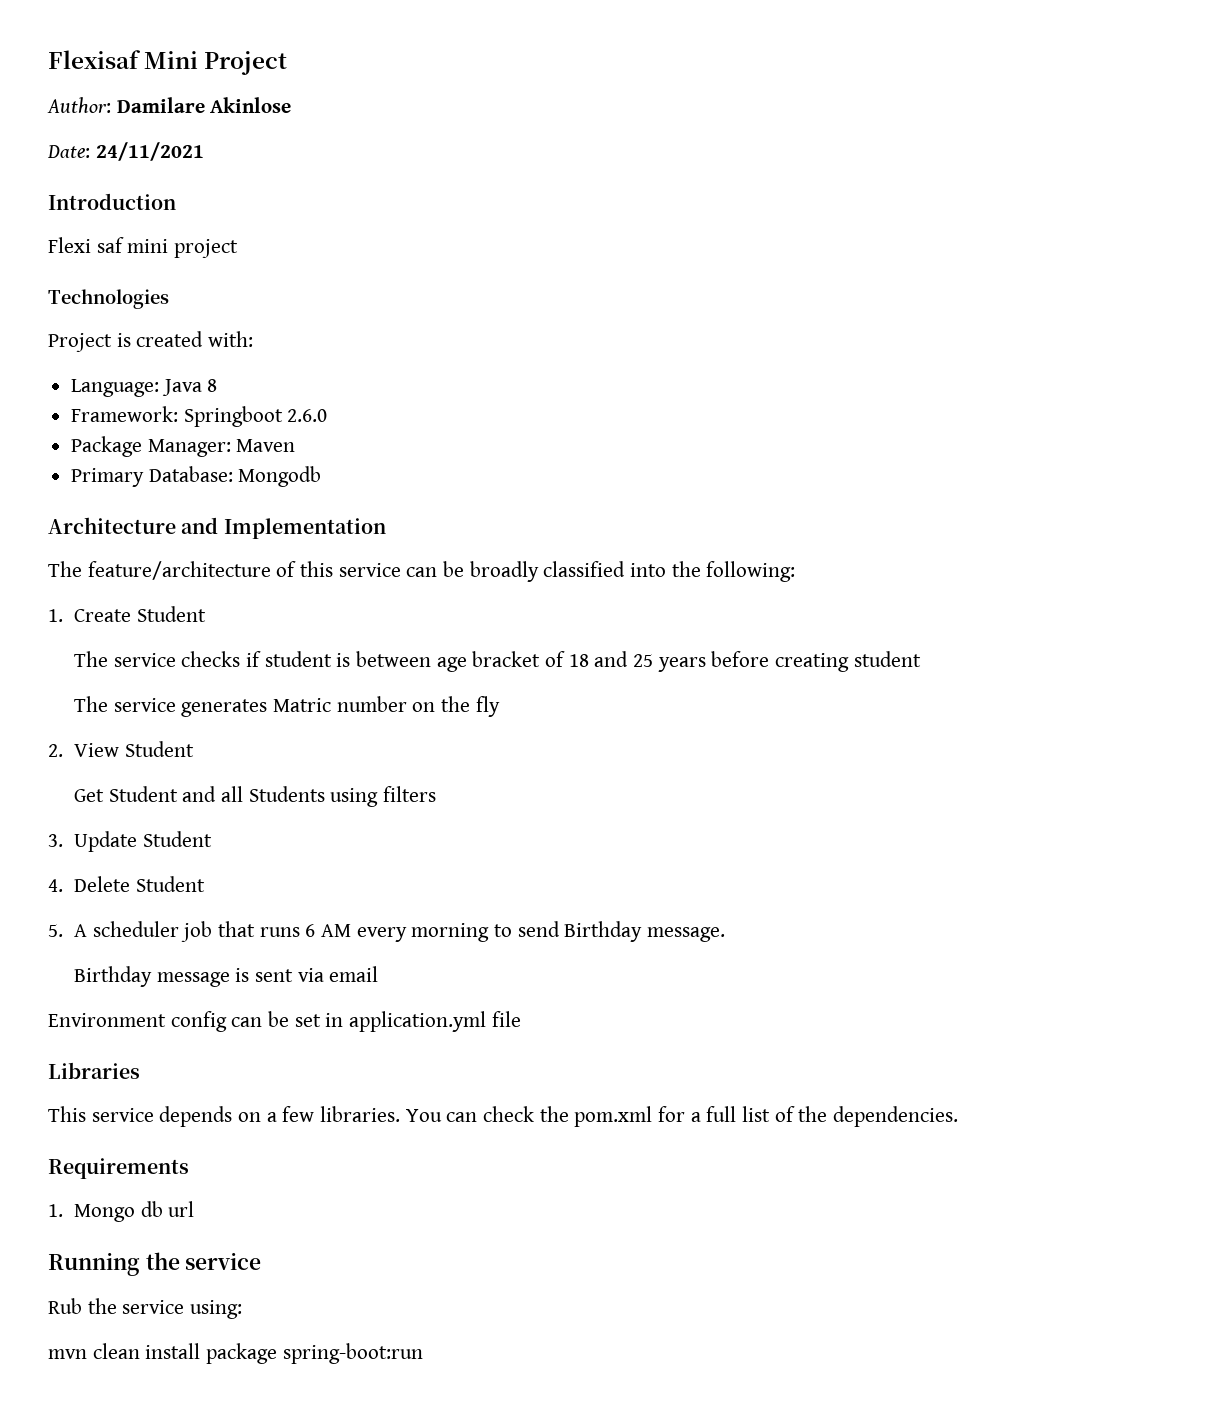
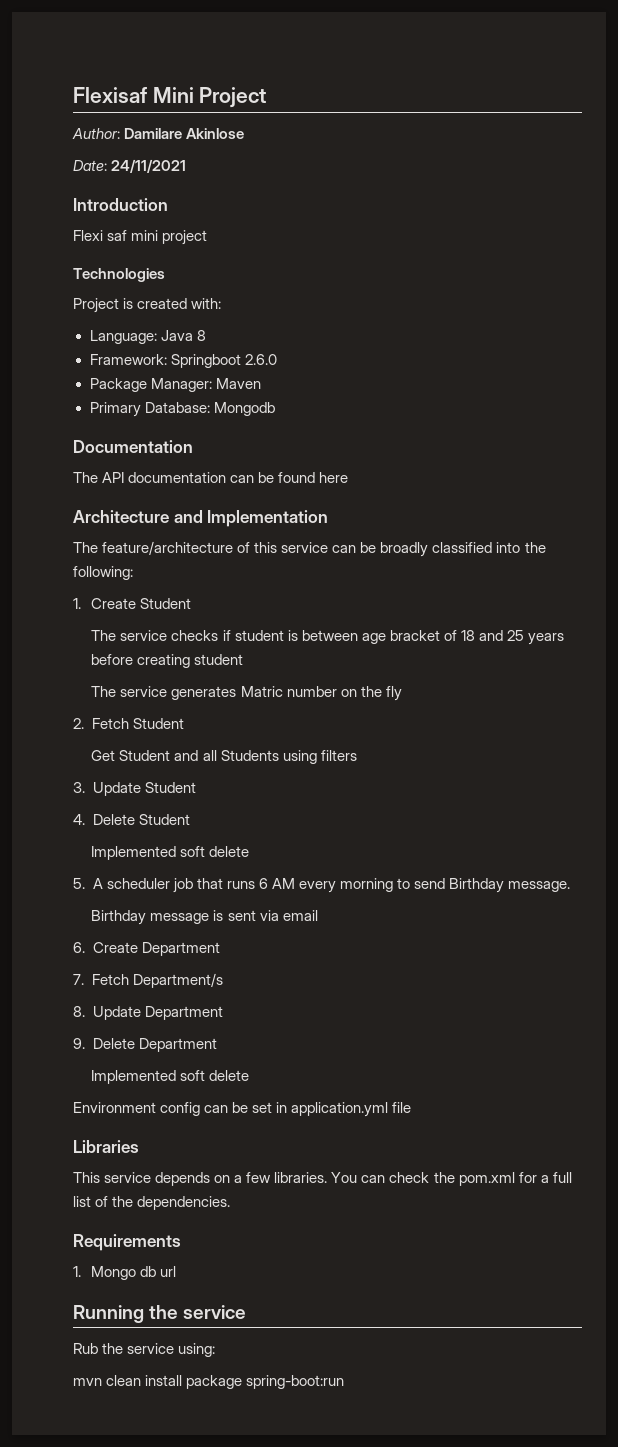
(322, 476) none -> [73,440,193,453] [73,472,349,483] // Documentation // The API documentation can be found here
[73,743,119,757] View -> [91,718,129,729] Fetch
(205, 884) none -> [91,846,250,860] // Implemented soft delete
(379, 974) none -> [73,942,220,956] [73,973,223,988] [73,1006,223,1020] [73,1038,217,1052] [91,1070,250,1084] // 6. Create Department // 7. Fetch Department/s // 8. Update Department // 9. Delete Department // Implemented soft delete

